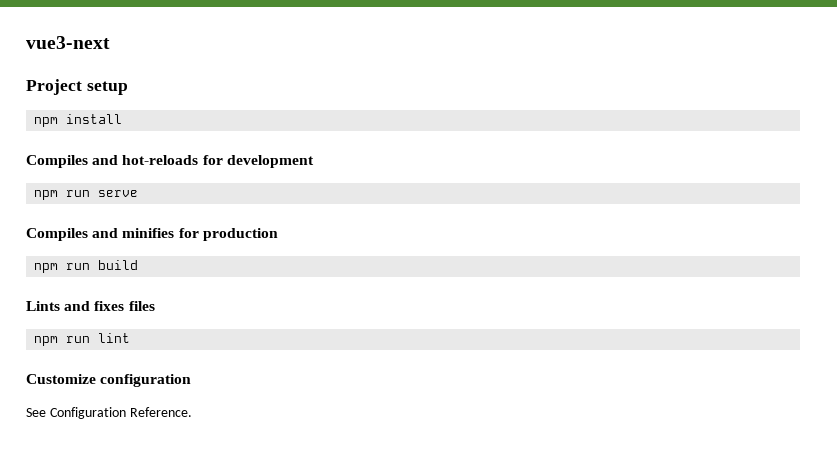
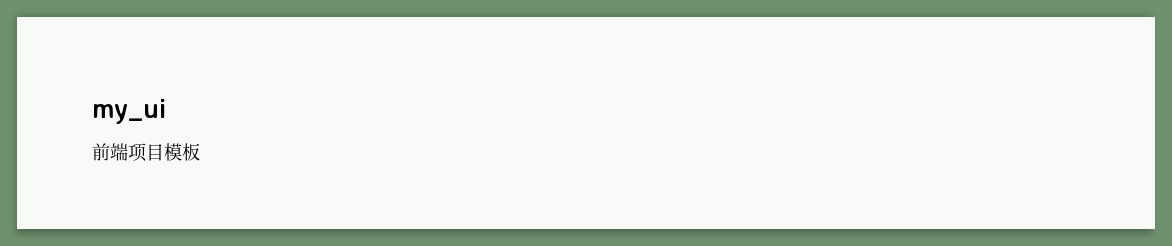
[26,36,110,49] [26,79,128,95] [34,114,123,127] [26,155,314,168] [34,190,139,200] [26,228,278,241] [34,260,139,273] [26,301,155,311] [34,333,131,346] [26,374,192,387] [26,407,192,419] vue3-next // Project setup // npm install // Compiles and hot-reloads for development // npm run serve // Compiles and minifies for production // npm run build // Lints and fixes files // npm run lint // Customize configuration // See Configuration Reference. -> [92,99,166,124] [92,143,200,162] my_ui // 前端项目模板

